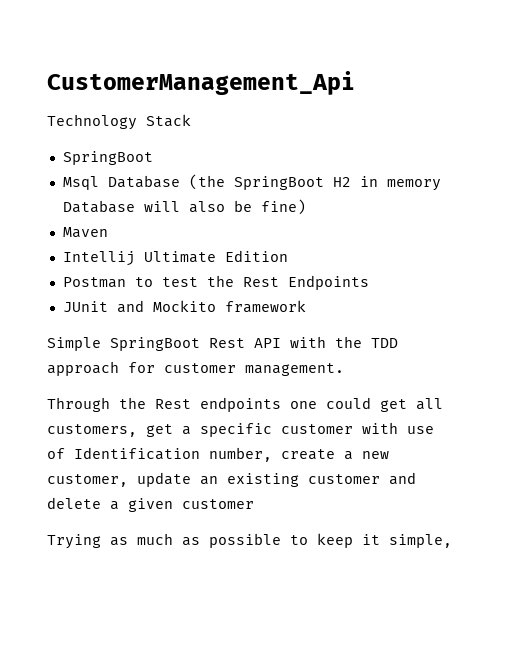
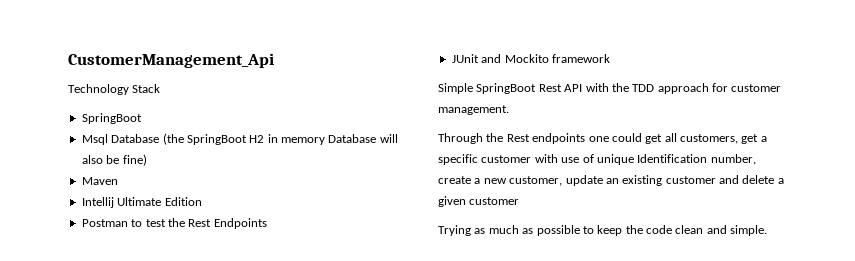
(65, 453) none -> [596,154,634,165] unique
[362,534,452,548] it simple, -> [625,225,768,236] the code clean and simple.

